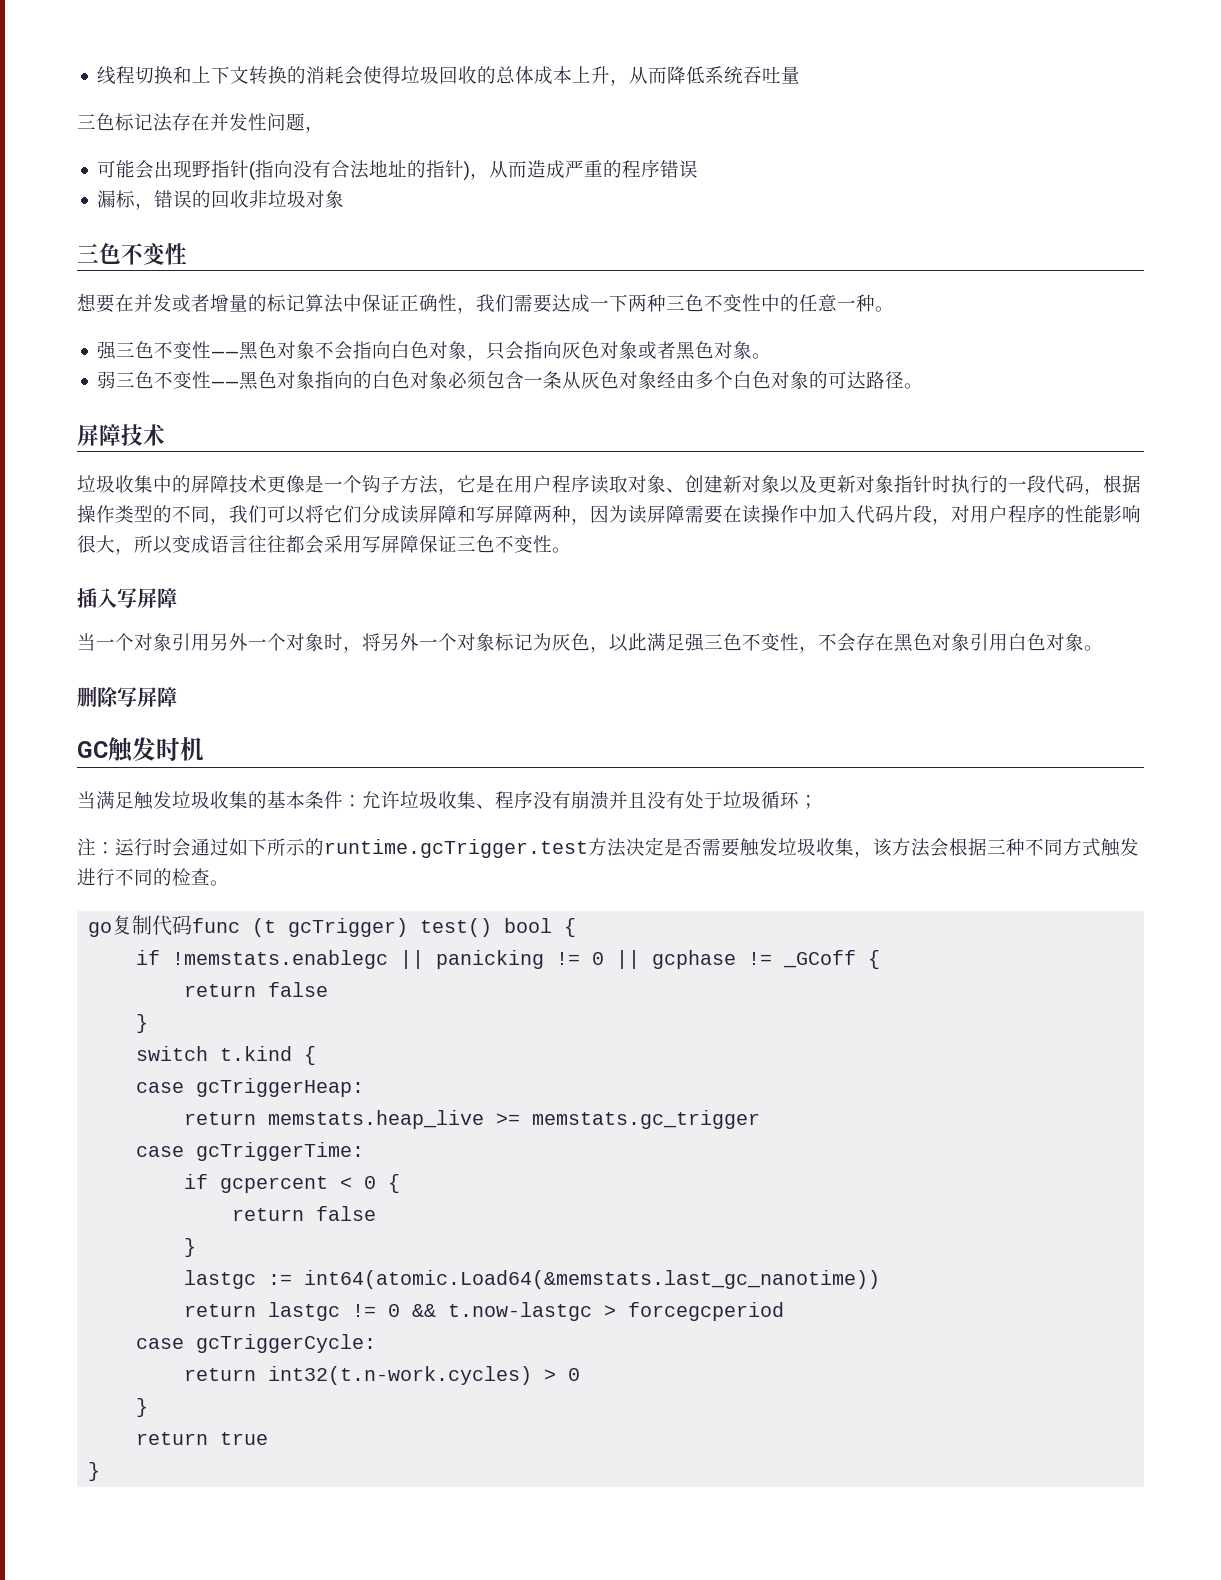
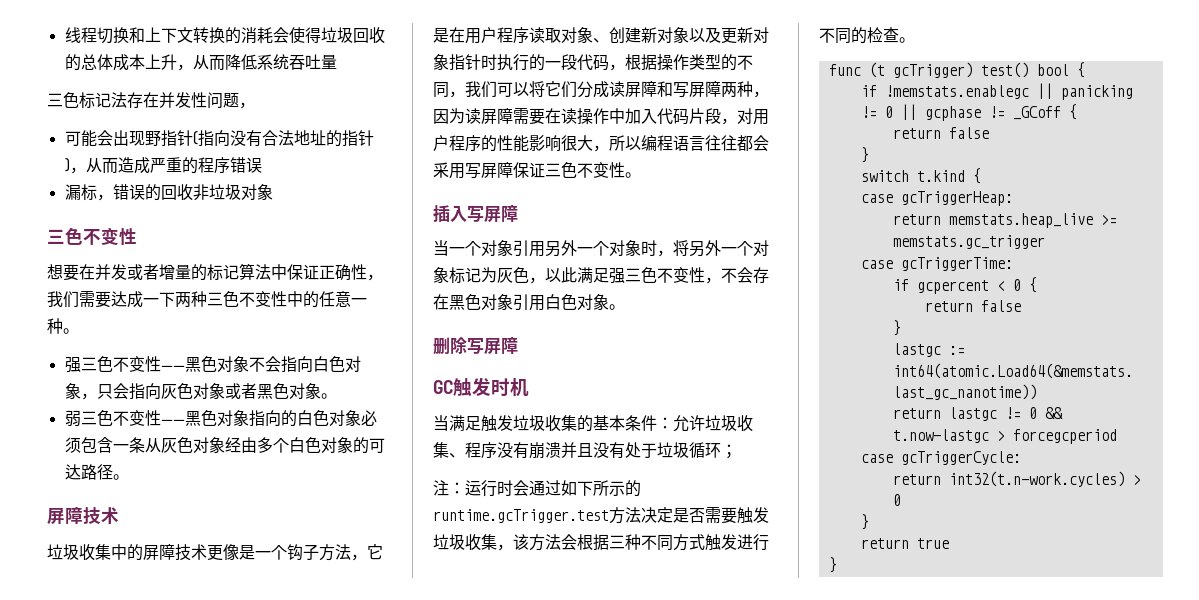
[172,535,210,554] 变成 -> [641,135,673,151] 编程
[88,915,193,937] go复制代码 -> (915, 40) none

